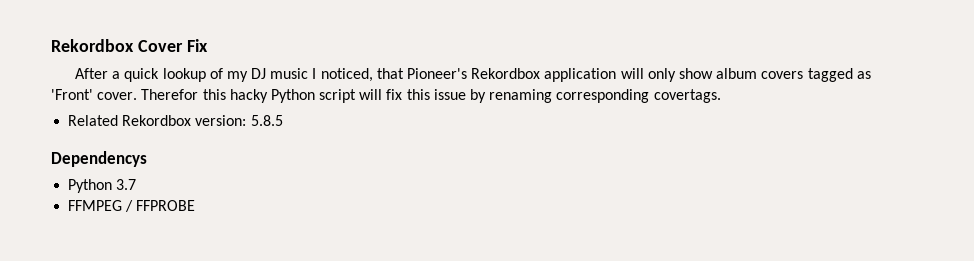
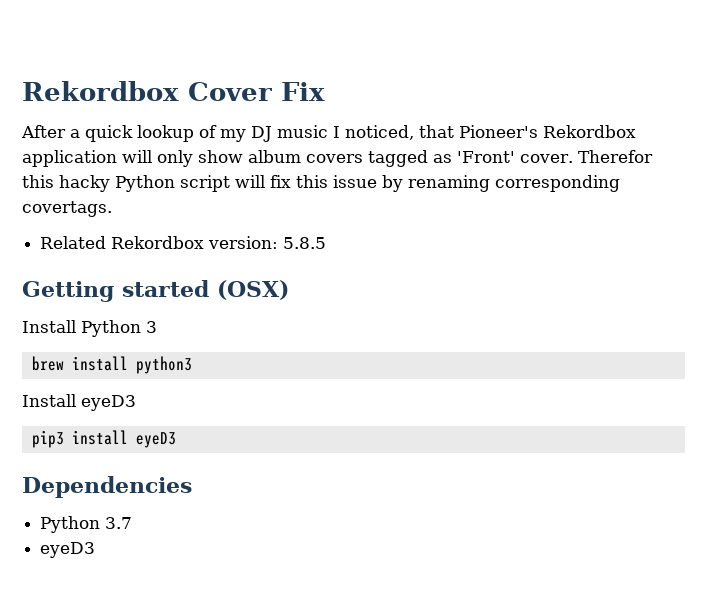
[51,151,147,167] Dependencys -> [22,280,289,302] [22,320,157,337] [31,356,192,374] [22,394,136,411] [31,430,176,448] [22,476,192,498] Getting started (OSX) // Install Python 3 // brew install python3 // Install eyeD3 // pip3 install eyeD3 // Dependencies
[68,200,196,212] FFMPEG / FFPROBE -> [40,542,96,558] eyeD3

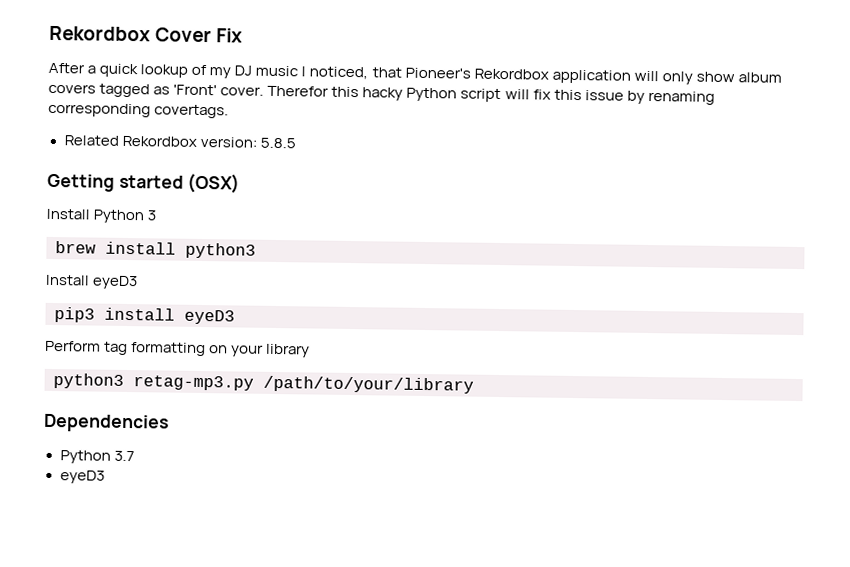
(176, 440) none -> [45,340,311,358] [53,373,474,394] // Perform tag formatting on your library // python3 retag-mp3.py /path/to/your/library

